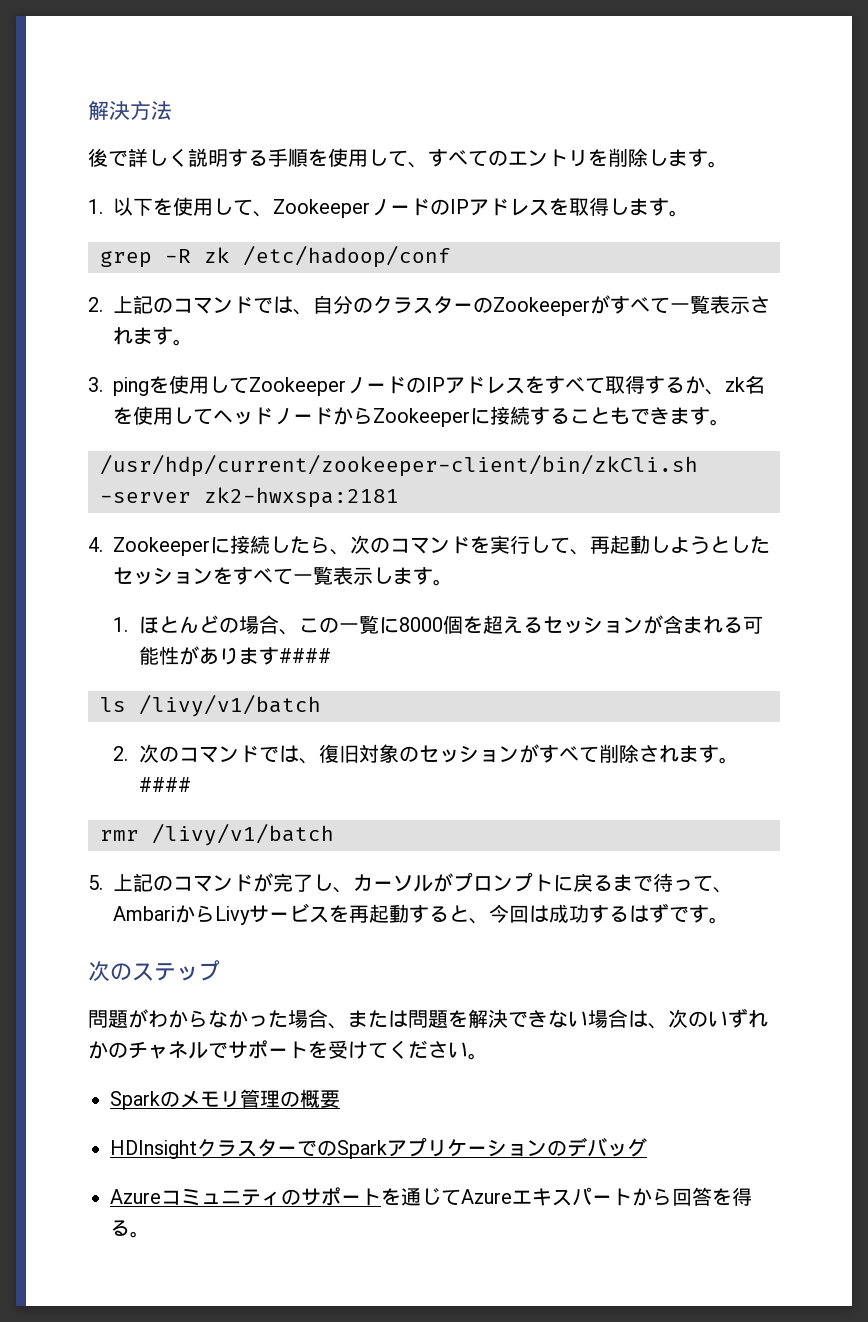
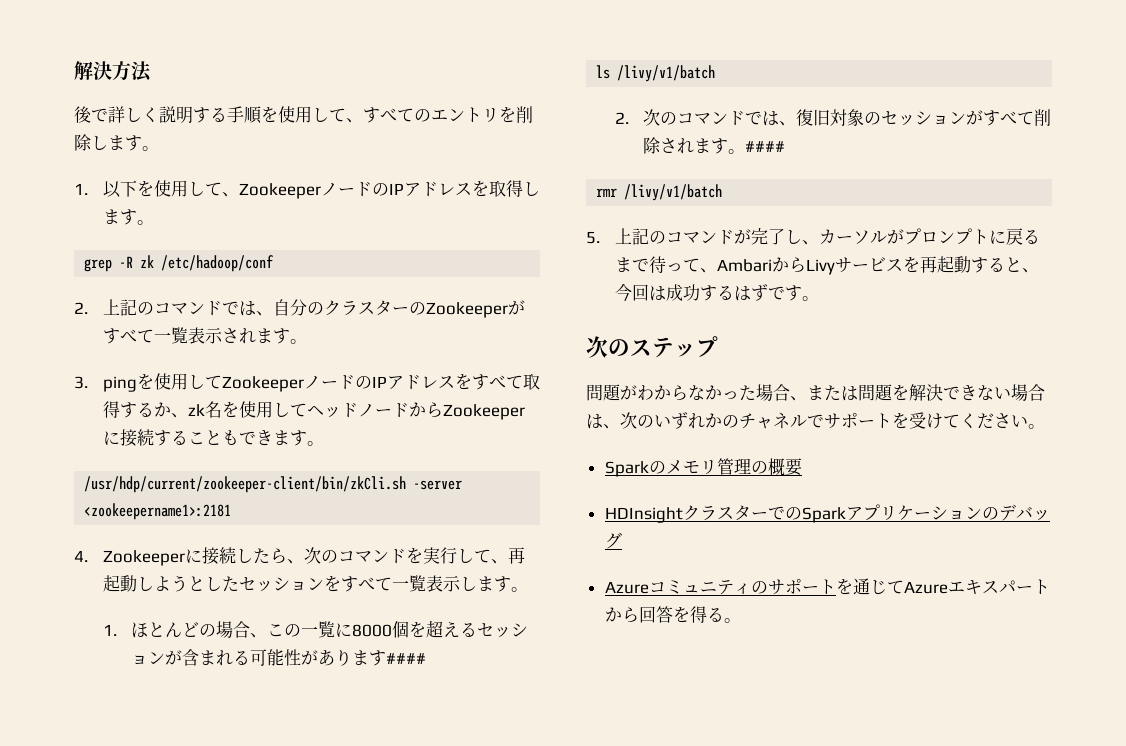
[204,487,399,508] zk2-hwxspa:2181 -> [84,503,232,520] <zookeepername1>:2181

